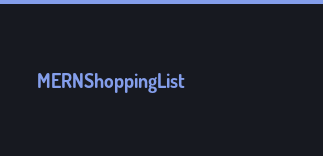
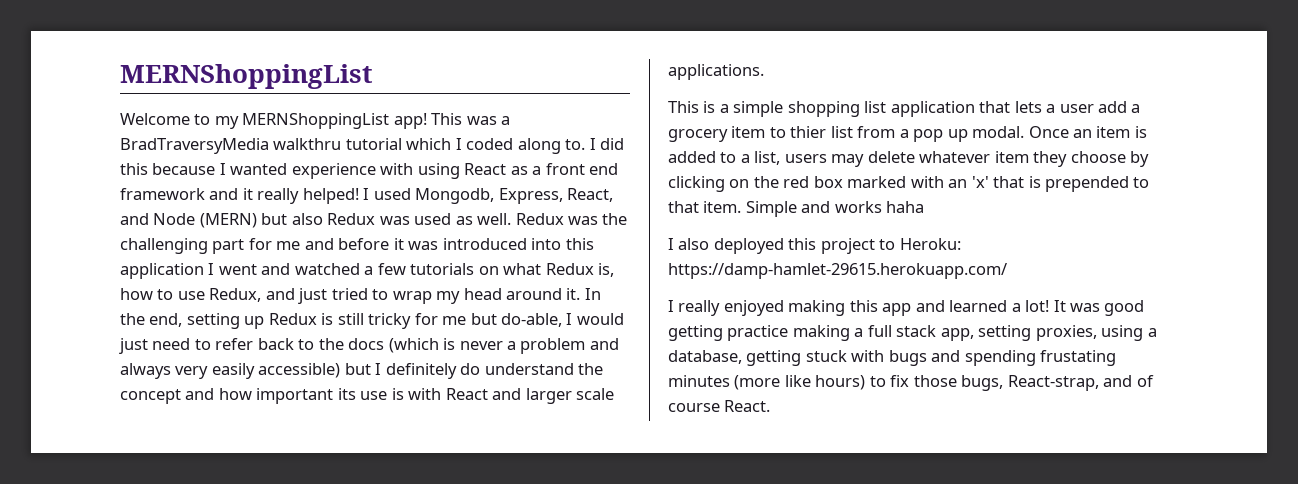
[37,73,185,93] MERNShoppingList -> [120,64,373,89] [120,113,511,129] [120,138,625,154] [120,163,619,179] [120,188,614,204] [120,213,628,228] [120,238,594,254] [120,263,615,279] [120,288,601,304] [120,313,624,329] [119,338,619,354] [120,363,604,379] [120,388,615,404] [668,64,764,80] [668,101,1141,117] [668,126,1147,142] [668,151,1150,167] [668,176,1150,192] [668,201,925,217] [668,238,961,254] [668,263,1007,279] [668,300,1145,316] [668,325,1157,341] [668,350,1117,366] [668,375,1154,391] [668,400,771,412] MERNShoppingList // Welcome to my MERNShoppingList app! This was a BradTraversyMedia walkthru tutorial which I coded along to. I did this because I wanted experience with using React as a front end framework and it really helped! I used Mongodb, Express, React, and Node (MERN) but also Redux was used as well. Redux was the challenging part for me and before it was introduced into this application I went and watched a few tutorials on what Redux is, how to use Redux, and just tried to wrap my head around it. In the end, setting up Redux is still tricky for me but do-able, I would just need to refer back to the docs (which is never a problem and always very easily accessible) but I definitely do understand the concept and how important its use is with React and larger scale applications. // This is a simple shopping list application that lets a user add a grocery item to thier list from a pop up modal. Once an item is added to a list, users may delete whatever item they choose by clicking on the red box marked with an 'x' that is prepended to that item. Simple and works haha // I also deployed this project to Heroku: https://damp-hamlet-29615.herokuapp.com/ // I really enjoyed making this app and learned a lot! It was good getting practice making a full stack app, setting proxies, using a database, getting stuck with bugs and spending frustating minutes (more like hours) to fix those bugs, React-strap, and of course React.

